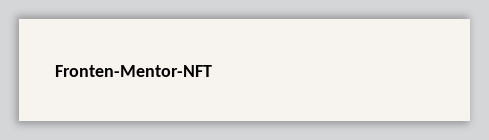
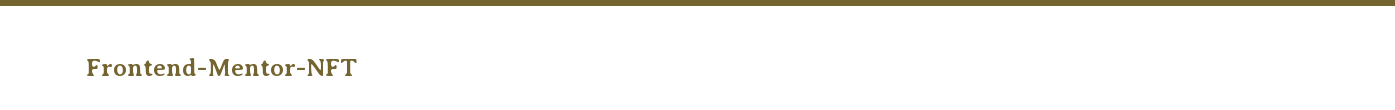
[55,65,212,77] Fronten-Mentor-NFT -> [86,58,357,76] Frontend-Mentor-NFT

